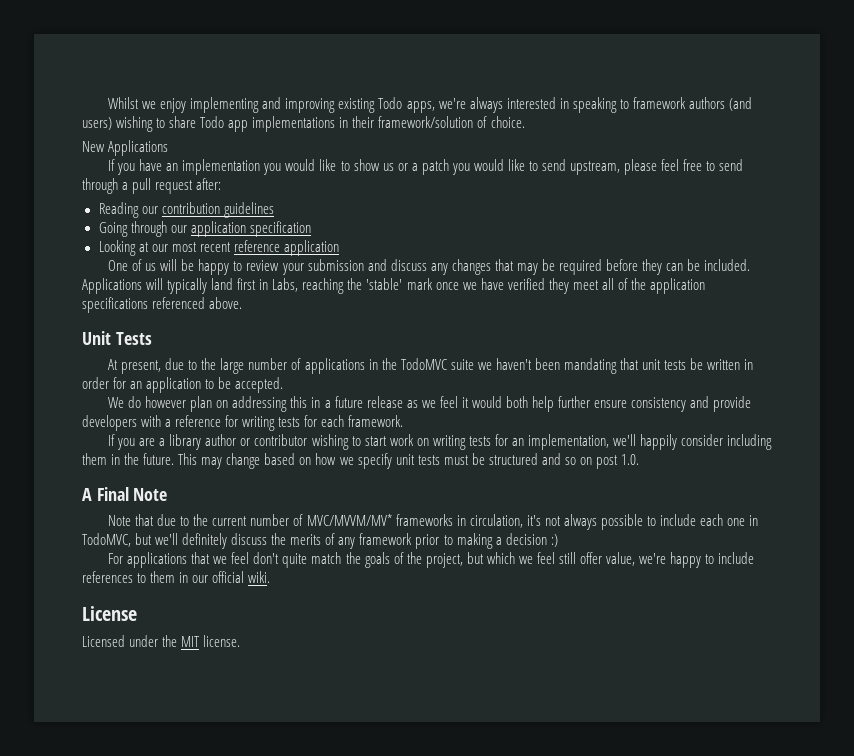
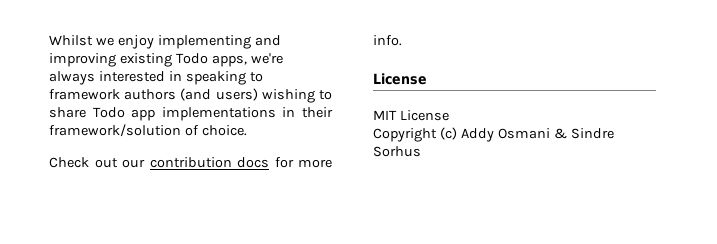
[82,140,169,156] [108,159,744,175] [82,178,222,194] [98,202,274,218] [98,221,311,237] [98,240,339,256] [108,259,751,275] [82,278,705,294] [82,297,243,313] [82,331,152,345] [108,358,754,374] [82,377,284,393] [108,396,752,412] [82,415,404,431] [108,434,773,450] [82,453,640,469] [82,487,168,501] [108,514,759,530] [82,533,558,549] [108,552,755,568] [82,571,271,583] [82,606,137,621] [82,635,241,647] New Applications // If you have an implementation you would like to show us or a patch you would like to send upstream, please feel free to send through a pull request after: // Reading our contribution guidelines // Going through our application specification // Looking at our most recent reference application // One of us will be happy to review your submission and discuss any changes that may be required before they can be included. Applications will typically land first in Labs, reaching the 'stable' mark once we have verified they meet all of the application specifications referenced above. // Unit Tests // At present, due to the large number of applications in the TodoMVC suite we haven't been mandating that unit tests be written in order for an application to be accepted. // We do however plan on addressing this in a future release as we feel it would both help further ensure consistency and provide developers with a reference for writing tests for each framework. // If you are a library author or contributor wishing to start work on writing tests for an implementation, we'll happily consider including them in the future. This may change based on how we specify unit tests must be structured and so on post 1.0. // A Final Note // Note that due to the current number of MVC/MVVM/MV* frameworks in circulation, it's not always possible to include each one in TodoMVC, but we'll definitely discuss the merits of any framework prior to making a decision :) // For applications that we feel don't quite match the goals of the project, but which we feel still offer value, we're happy to include references to them in our official wiki. // License // Licensed under the MIT license. -> [49,157,332,168] [373,35,402,46] [373,73,427,85] [373,110,449,121] [373,127,614,142] [373,146,421,157] Check out our contribution docs for more info. // License // MIT License // Copyright (c) Addy Osmani & Sindre Sorhus

